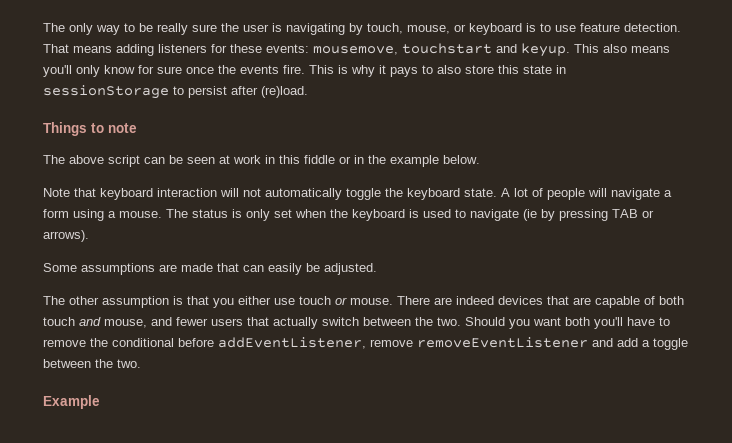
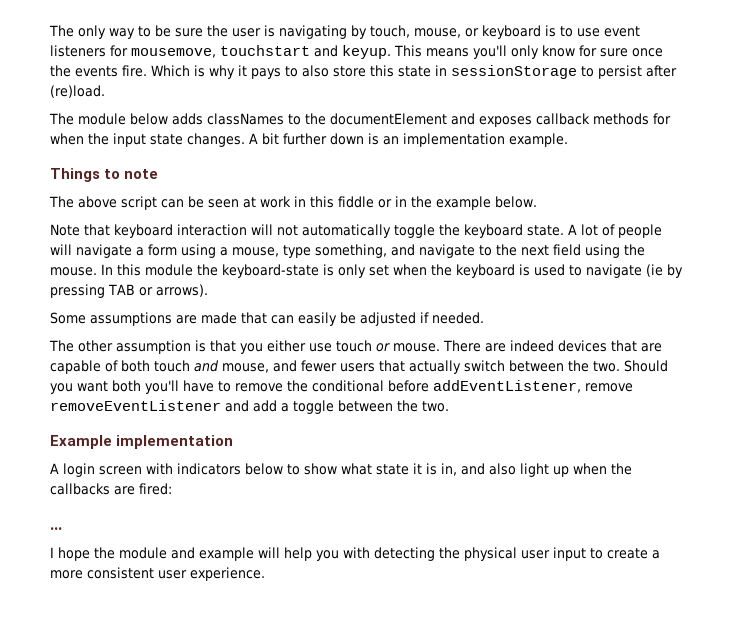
[157,23,188,35] really -> (171, 31) none
[580,23,681,32] [43,44,309,56] feature detection. That means adding listeners for these events: -> [604,26,640,37] [50,45,128,57] event listeners for
[603,44,627,53] also -> (422, 51) none
[309,65,334,74] This -> [151,65,190,77] Which
(308, 92) none -> [49,113,671,127] [50,133,568,147] // The module below adds classNames to the documentElement and exposes callback methods for when the input state changes. A bit further down is an implementation example.
[119,209,228,218] mouse. The status -> [232,244,645,258] [50,264,319,278] mouse, type something, and navigate to the next field using the mouse. In this module the keyboard-state
[324,263,377,275] adjusted. -> [360,312,484,326] adjusted if needed.
(100, 402) none -> [116,435,234,449] [50,463,632,477] [50,483,172,495] [50,527,62,530] [50,547,660,561] [50,567,265,581] implementation // A login screen with indicators below to show what state it is in, and also light up when the callbacks are fired: // … // I hope the module and example will help you with detecting the physical user input to create a more consistent user experience.

